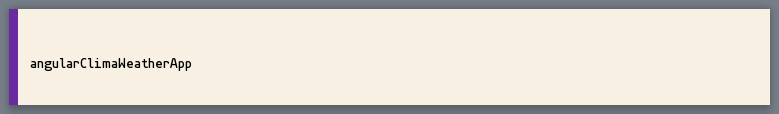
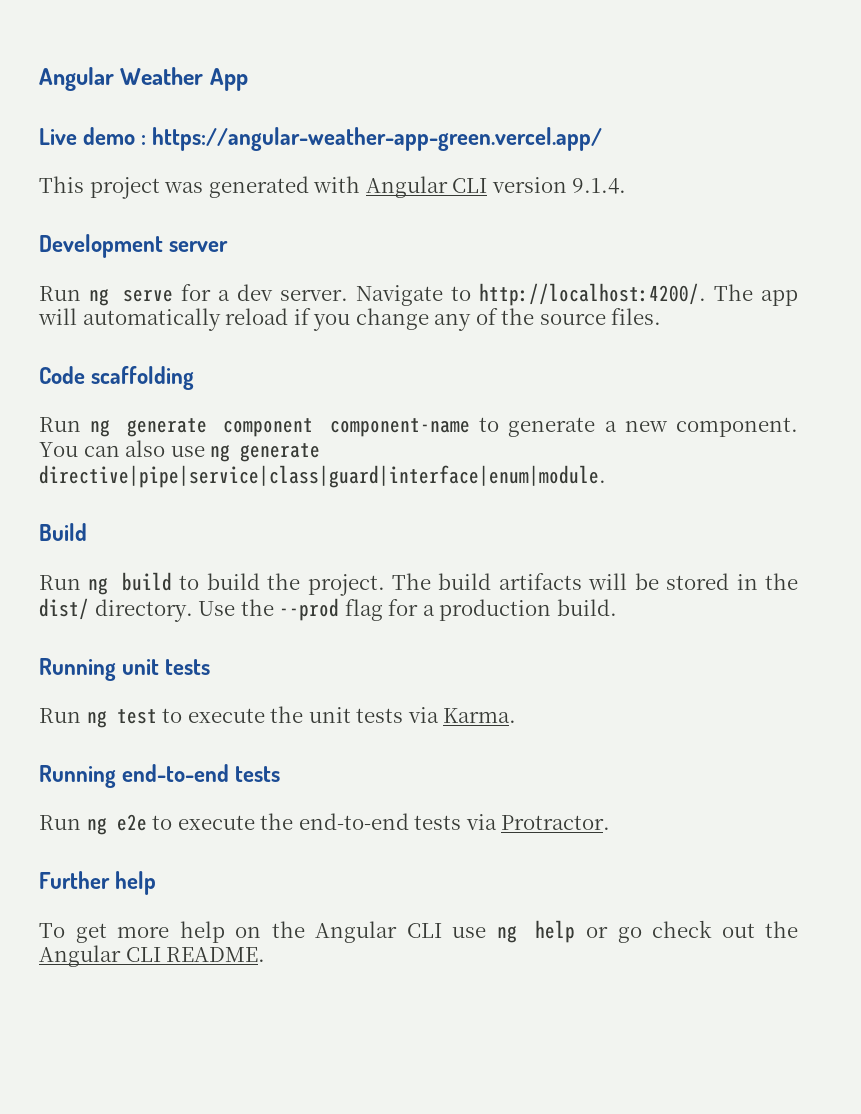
[30,58,192,71] angularClimaWeatherApp -> [39,67,248,91] [39,127,603,151] [39,176,627,199] [39,234,229,258] [39,283,798,306] [38,308,662,331] [39,366,195,390] [39,417,798,437] [39,440,321,462] [39,465,606,488] [39,523,87,541] [39,572,799,596] [39,598,617,622] [39,658,211,681] [39,706,517,728] [39,764,281,788] [39,813,611,835] [39,871,157,895] [39,920,799,943] [39,945,266,967] Angular Weather App // Live demo : https://angular-weather-app-green.vercel.app/ // This project was generated with Angular CLI version 9.1.4. // Development server // Run ng serve for a dev server. Navigate to http://localhost:4200/. The app will automatically reload if you change any of the source files. // Code scaffolding // Run ng generate component component-name to generate a new component. You can also use ng generate directive|pipe|service|class|guard|interface|enum|module. // Build // Run ng build to build the project. The build artifacts will be stored in the dist/ directory. Use the --prod flag for a production build. // Running unit tests // Run ng test to execute the unit tests via Karma. // Running end-to-end tests // Run ng e2e to execute the end-to-end tests via Protractor. // Further help // To get more help on the Angular CLI use ng help or go check out the Angular CLI README.

